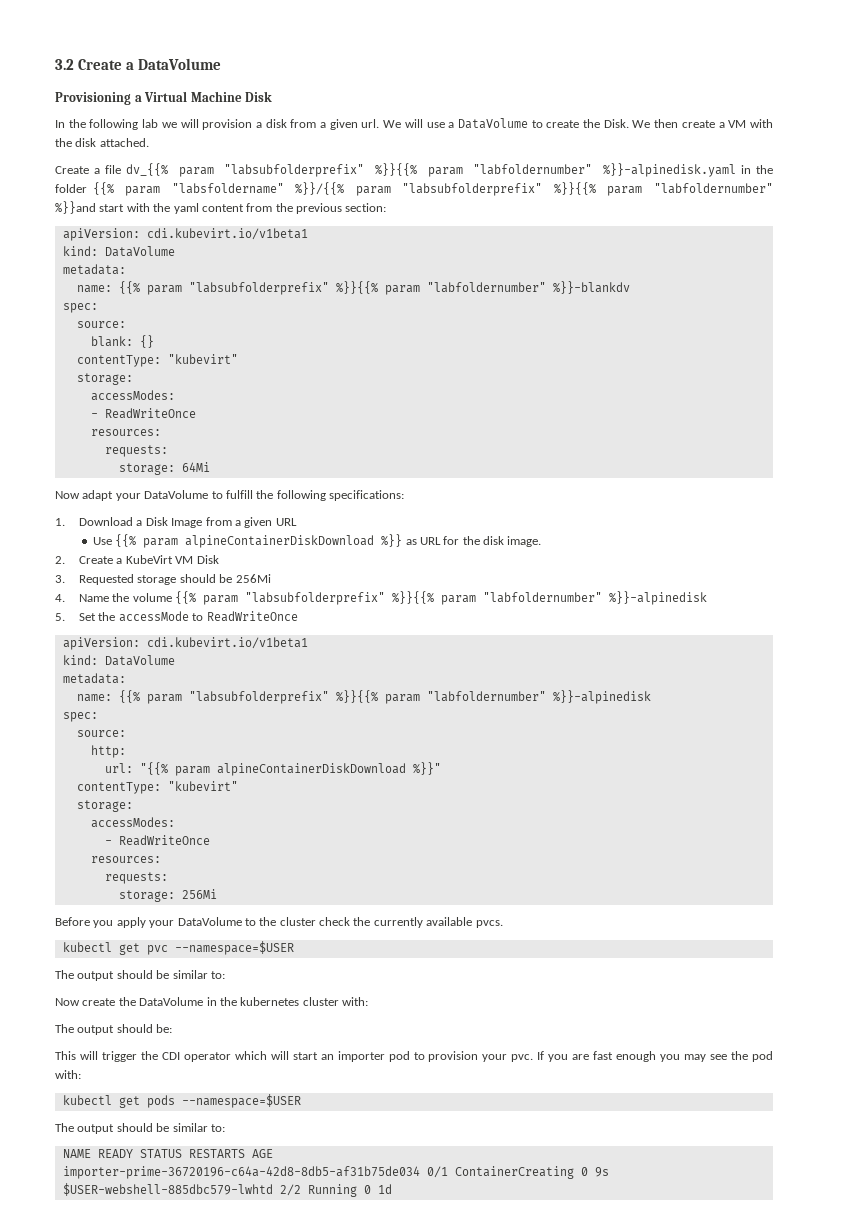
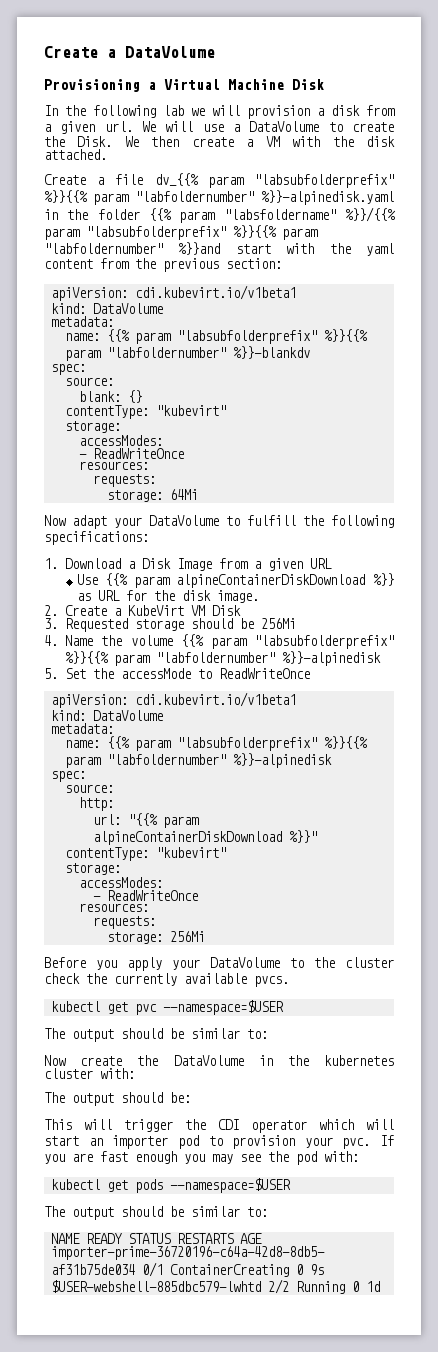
[55,59,74,70] 3.2 -> (44, 52) none

